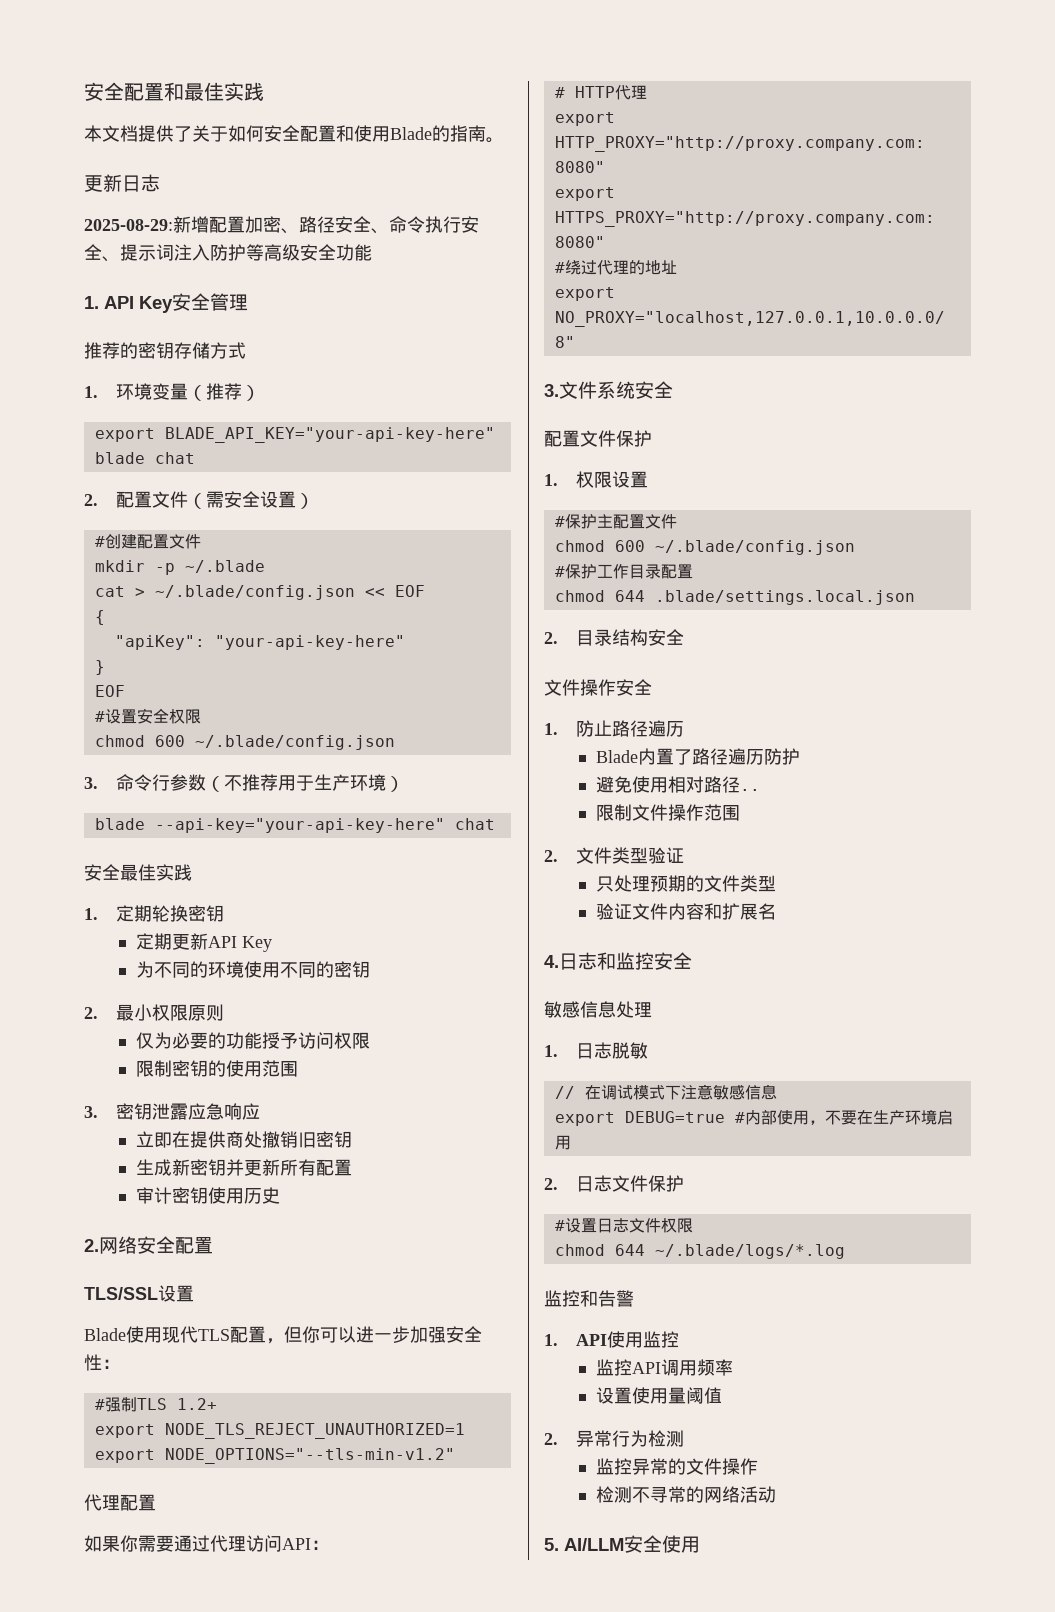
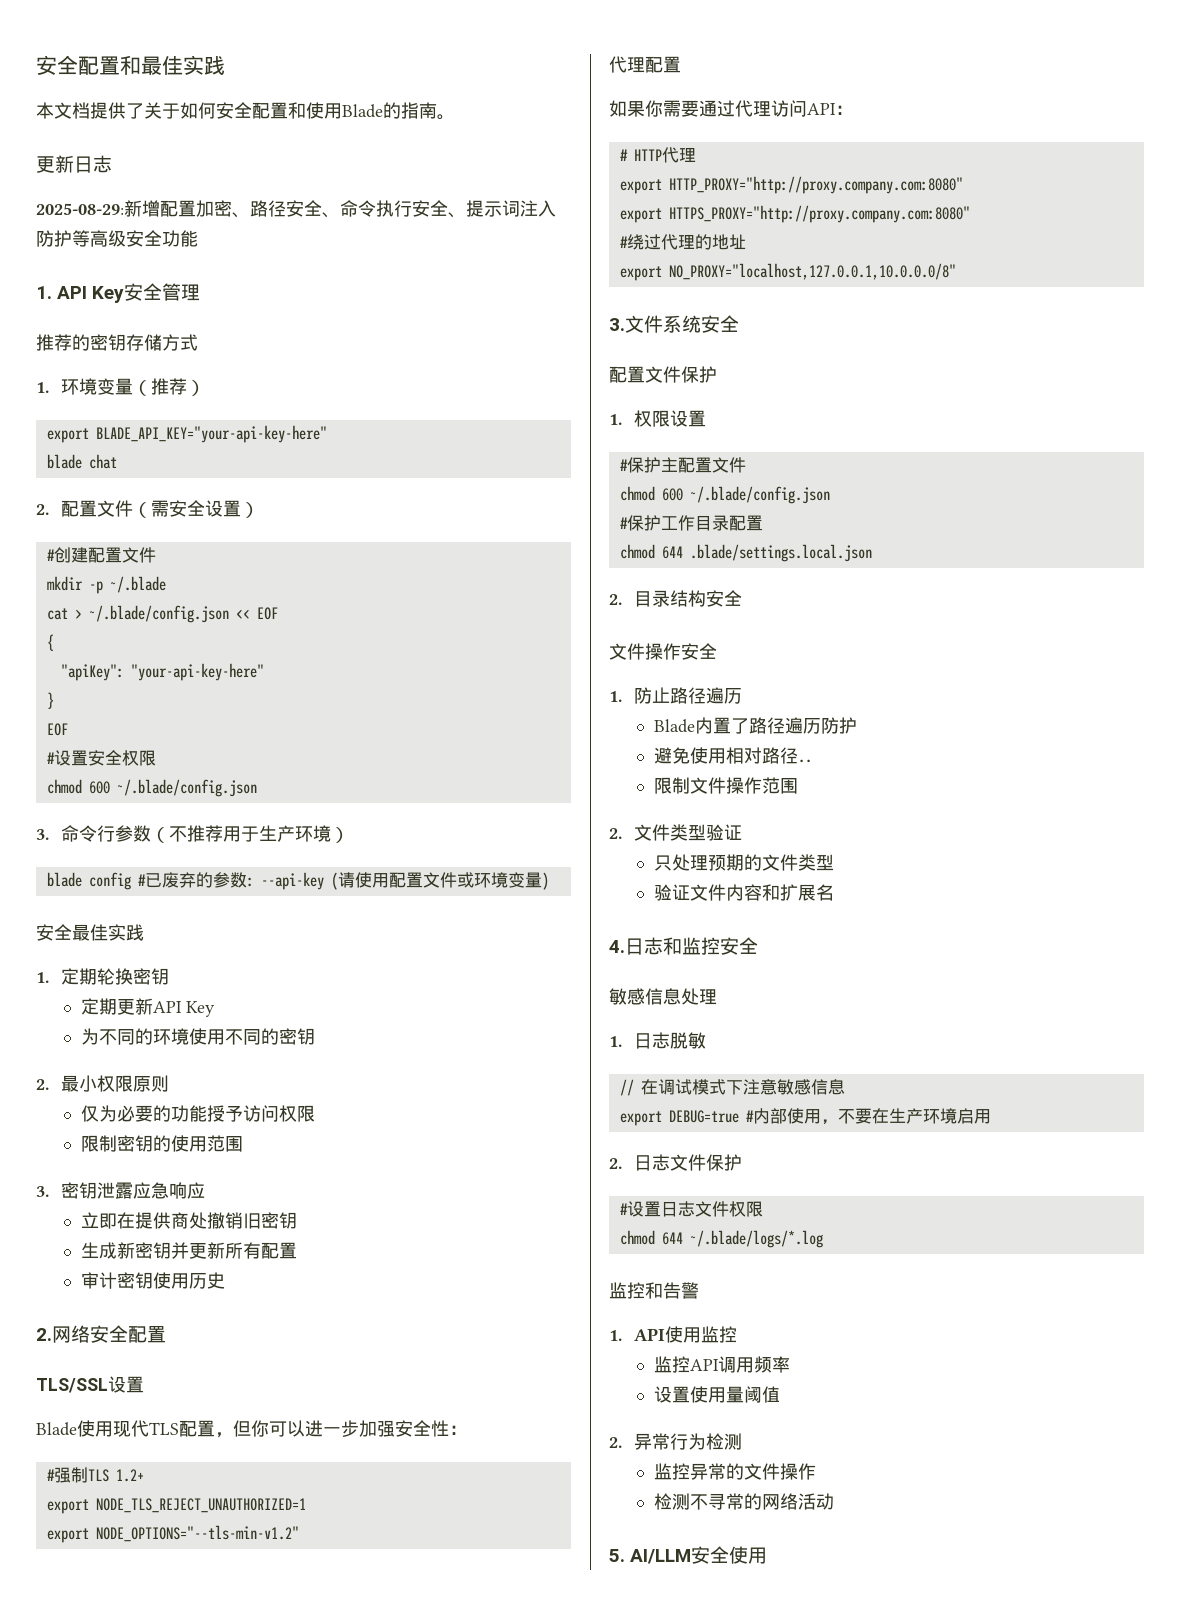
[154,818,495,833] --api-key="your-api-key-here" chat -> [88,872,549,890] config #已废弃的参数: --api-key (请使用配置文件或环境变量)

